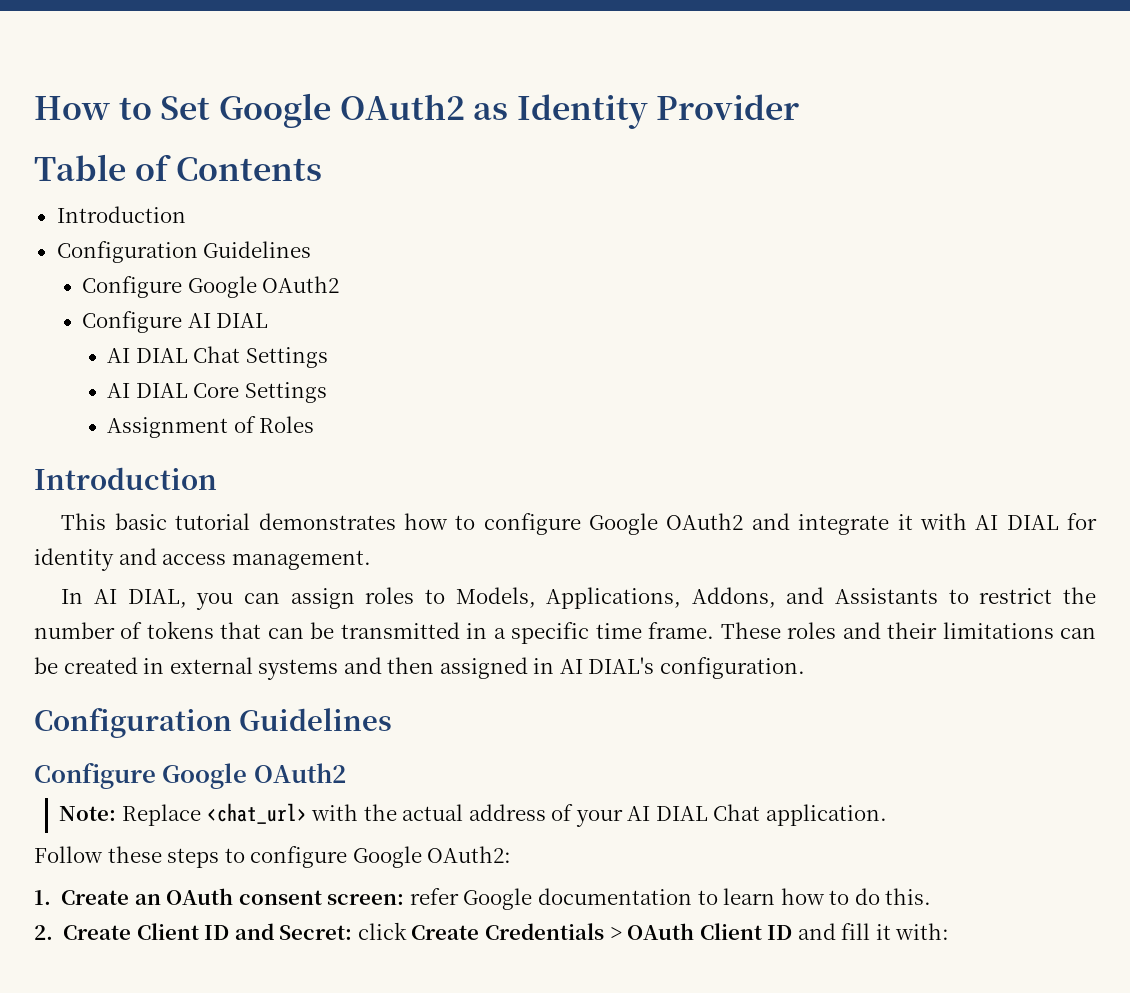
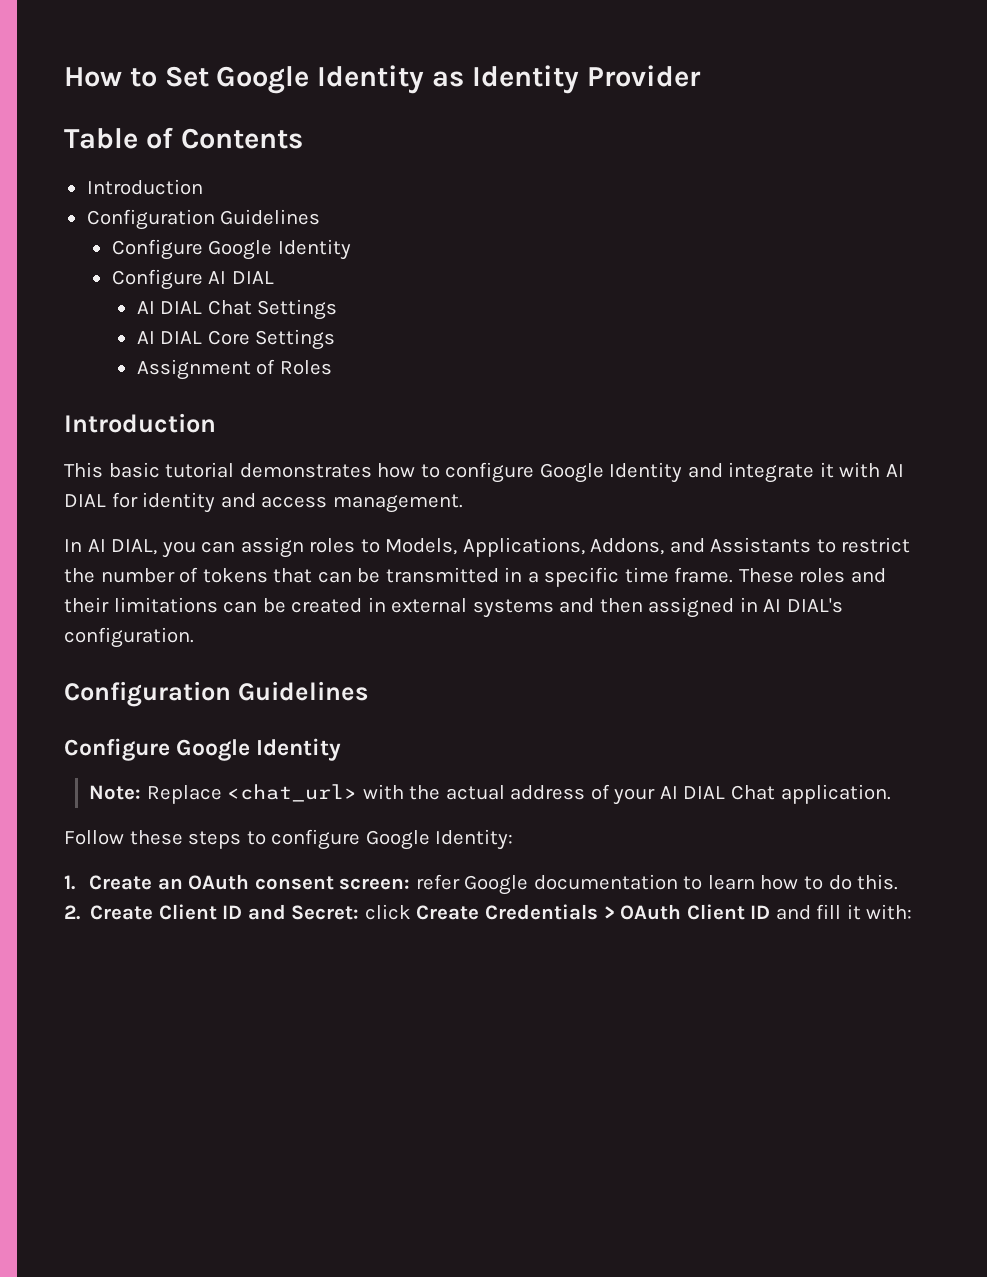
[339,94,465,120] OAuth2 -> [317,65,425,94] Identity
[262,276,340,293] OAuth2 -> [277,239,351,260] Identity
[666,513,744,530] OAuth2 -> [609,462,683,483] Identity
[253,763,346,783] OAuth2 -> [256,738,342,761] Identity
[427,846,512,863] OAuth2: -> [435,829,514,850] Identity:

